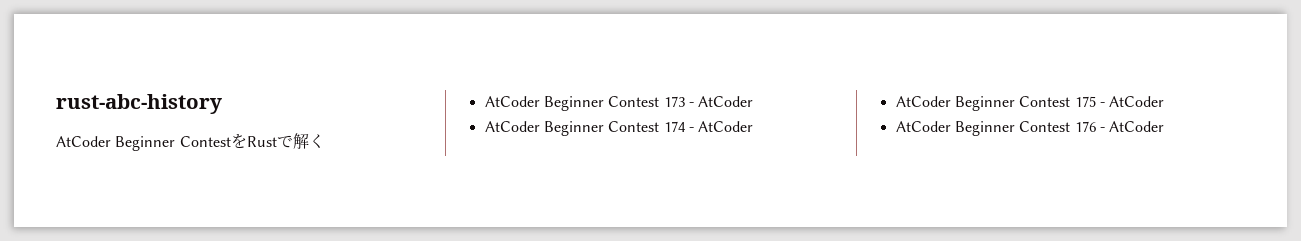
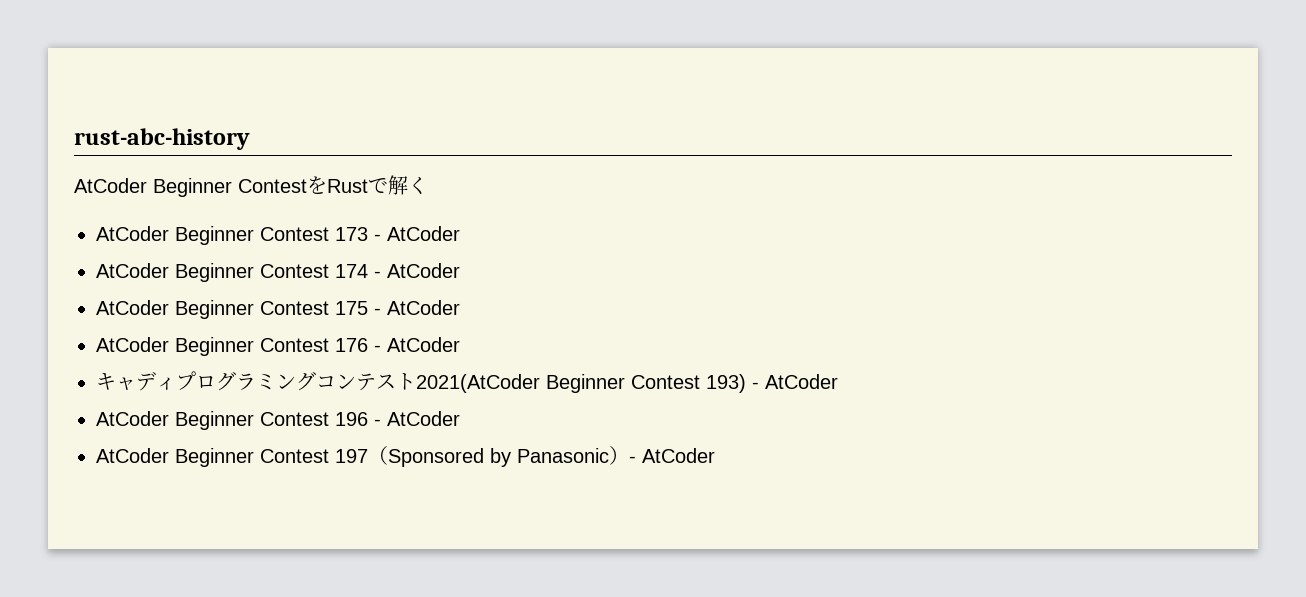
(1165, 126) none -> [96,371,838,393] [96,411,460,430] [96,446,715,467] // キャディプログラミングコンテスト2021(AtCoder Beginner Contest 193) - AtCoder // AtCoder Beginner Contest 196 - AtCoder // AtCoder Beginner Contest 197（Sponsored by Panasonic）- AtCoder

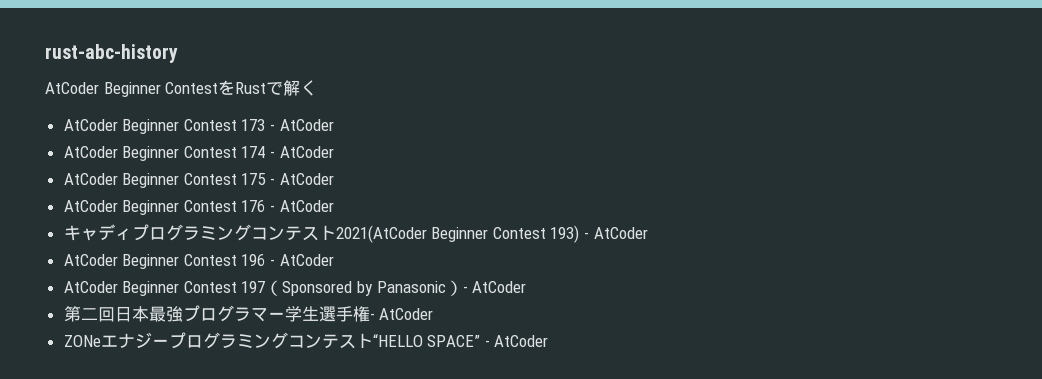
(715, 455) none -> [63,305,434,322] [63,332,549,349] // 第二回日本最強プログラマー学生選手権- AtCoder // ZONeエナジープログラミングコンテスト“HELLO SPACE” - AtCoder

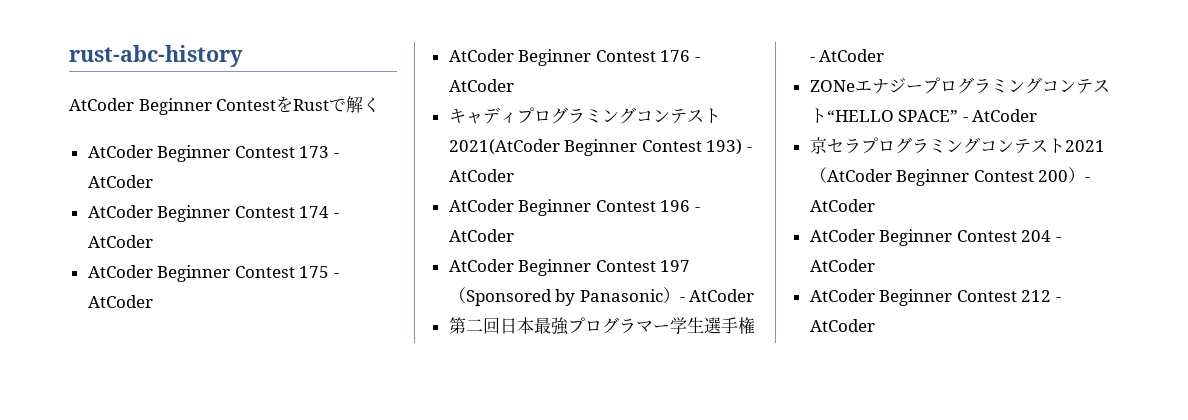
(549, 341) none -> [809,137,1105,154] [809,167,1091,186] [809,199,875,212] [809,229,1062,246] [809,259,875,272] [809,289,1062,306] [809,319,875,332] // 京セラプログラミングコンテスト2021（AtCoder Beginner Contest 200）- AtCoder // AtCoder Beginner Contest 204 - AtCoder // AtCoder Beginner Contest 212 - AtCoder

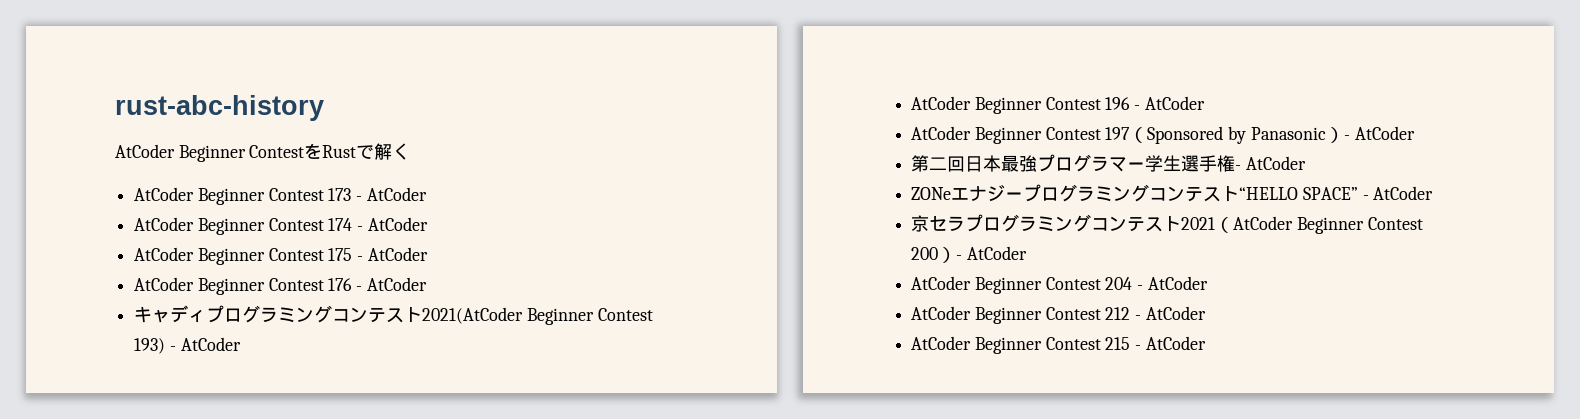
(875, 325) none -> [911,336,1206,354] // AtCoder Beginner Contest 215 - AtCoder

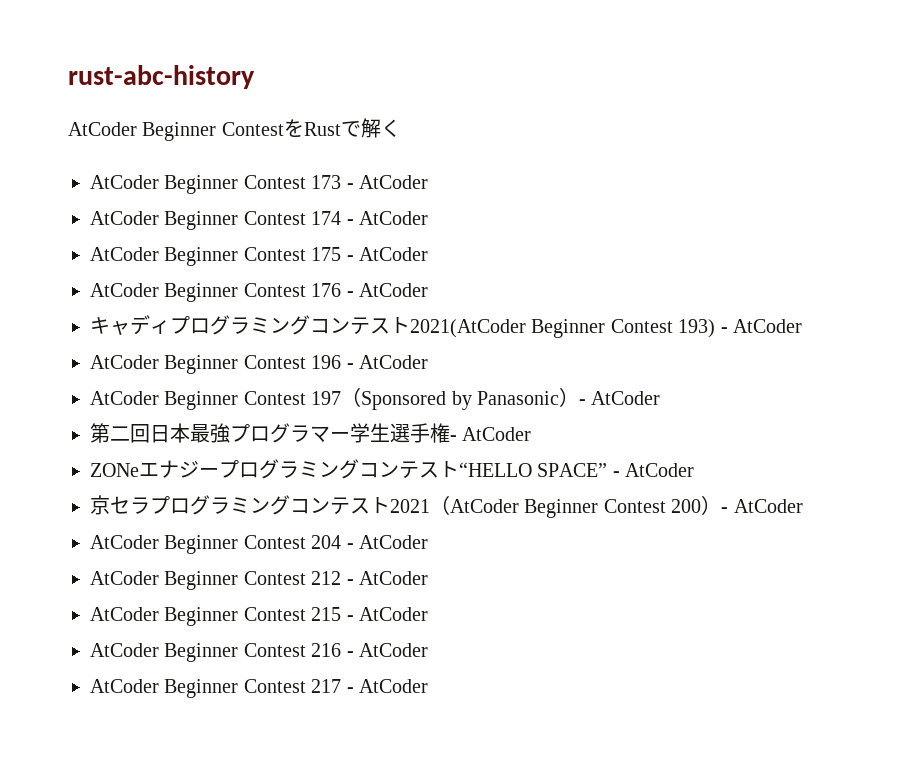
(1206, 343) none -> [90,643,428,662] [90,679,428,698] // AtCoder Beginner Contest 216 - AtCoder // AtCoder Beginner Contest 217 - AtCoder

